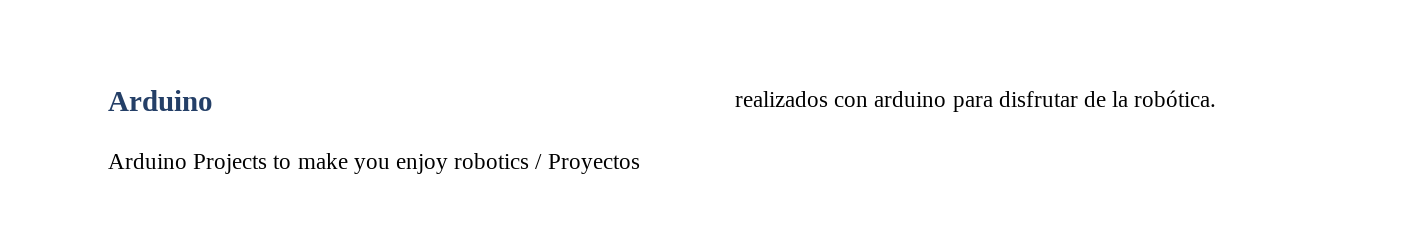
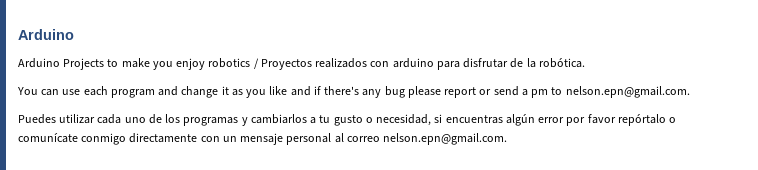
(1217, 98) none -> [17,86,690,98] [18,114,677,126] [18,133,508,145] // You can use each program and change it as you like and if there's any bug please report or send a pm to nelson.epn@gmail.com. // Puedes utilizar cada uno de los programas y cambiarlos a tu gusto o necesidad, si encuentras algún error por favor repórtalo o comunícate conmigo directamente con un mensaje personal al correo nelson.epn@gmail.com.

